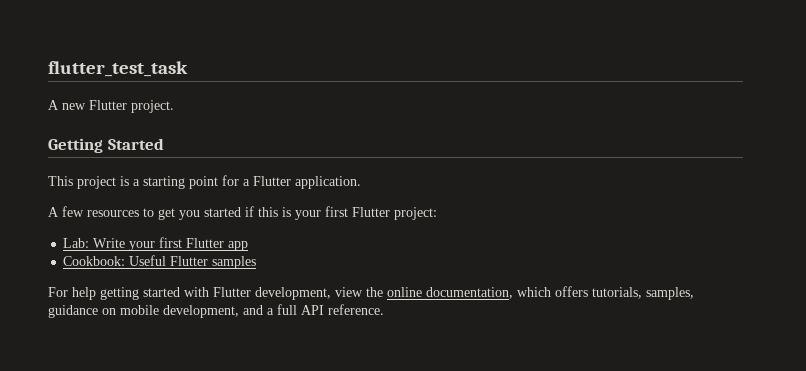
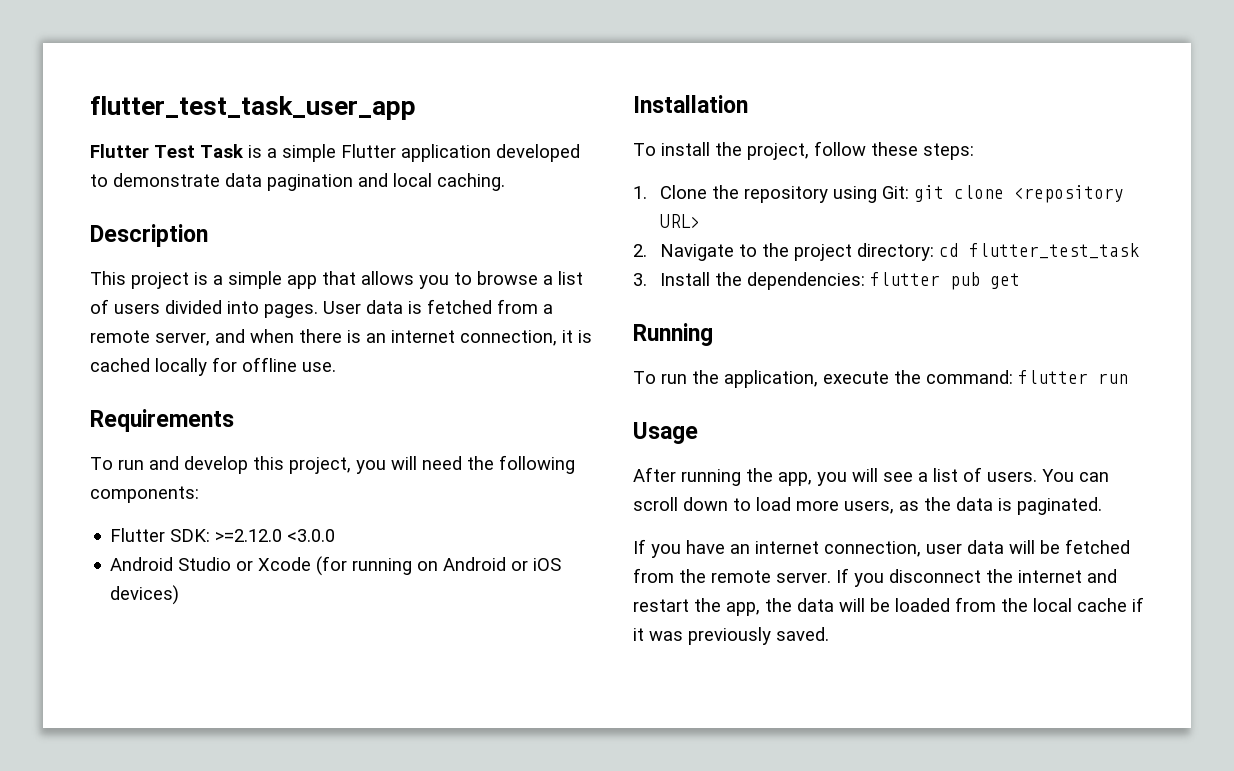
[48,61,188,77] [48,100,174,113] [48,138,164,153] [48,175,361,189] [48,206,437,220] [63,237,249,251] [63,255,257,269] [48,286,694,300] [48,304,384,318] flutter_test_task // A new Flutter project. // Getting Started // This project is a starting point for a Flutter application. // A few resources to get you started if this is your first Flutter project: // Lab: Write your first Flutter app // Cookbook: Useful Flutter samples // For help getting started with Flutter development, view the online documentation, which offers tutorials, samples, guidance on mobile development, and a full API reference. -> [90,96,416,120] [90,144,580,162] [90,173,505,191] [90,224,208,247] [90,271,583,289] [90,299,553,318] [90,329,592,346] [90,357,336,376] [90,409,234,432] [90,455,575,474] [90,486,199,503] [110,528,336,542] [110,556,562,576] [110,585,180,605] [633,95,748,113] [633,141,974,160] [633,185,1125,203] [660,214,701,228] [633,243,1140,261] [633,272,1021,290] [633,323,713,346] [633,370,1128,388] [633,422,698,444] [633,467,1109,486] [633,497,1102,515] [633,539,1130,558] [633,568,1117,587] [633,597,1144,616] [633,627,829,645] flutter_test_task_user_app // Flutter Test Task is a simple Flutter application developed to demonstrate data pagination and local caching. // Description // This project is a simple app that allows you to browse a list of users divided into pages. User data is fetched from a remote server, and when there is an internet connection, it is cached locally for offline use. // Requirements // To run and develop this project, you will need the following components: // Flutter SDK: >=2.12.0 <3.0.0 // Android Studio or Xcode (for running on Android or iOS devices) // Installation // To install the project, follow these steps: // 1. Clone the repository using Git: git clone <repository URL> // 2. Navigate to the project directory: cd flutter_test_task // 3. Install the dependencies: flutter pub get // Running // To run the application, execute the command: flutter run // Usage // After running the app, you will see a list of users. You can scroll down to load more users, as the data is paginated. // If you have an internet connection, user data will be fetched from the remote server. If you disconnect the internet and restart the app, the data will be loaded from the local cache if it was previously saved.

